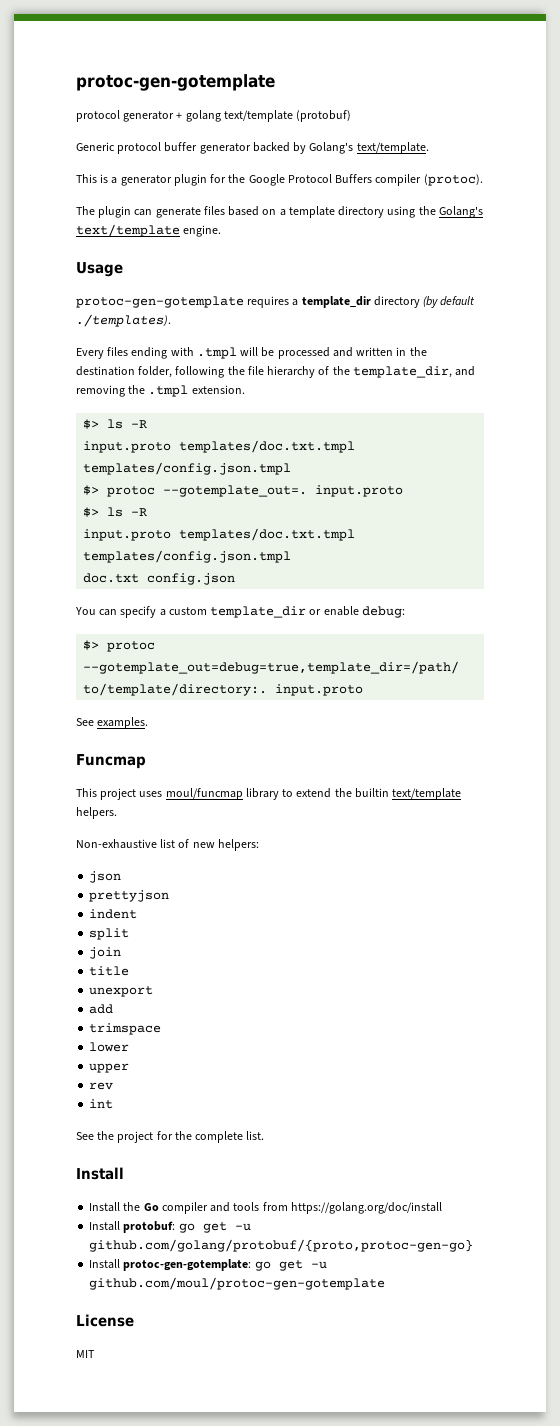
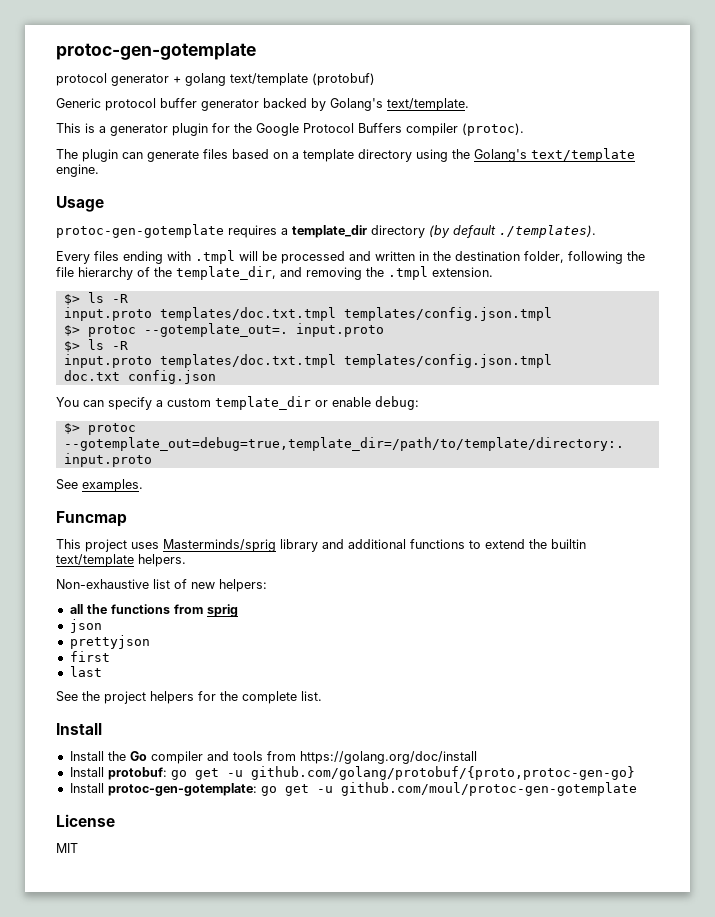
[165,788,279,800] moul/funcmap library -> [163,539,465,552] Masterminds/sprig library and additional functions
[89,871,122,883] [89,890,170,902] [89,909,138,919] [89,928,130,940] [89,947,122,959] [89,966,130,976] [89,986,154,997] [89,1004,114,1014] [89,1023,162,1035] [89,1042,130,1052] [89,1063,130,1073] [89,1082,114,1090] [89,1099,114,1109] json // prettyjson // indent // split // join // title // unexport // add // trimspace // lower // upper // rev // int -> [69,604,238,617] [69,619,102,633] [69,635,150,649] [69,651,110,662] [69,666,102,677] all the functions from sprig // json // prettyjson // first // last
(154, 1137) none -> [150,691,194,704] helpers

